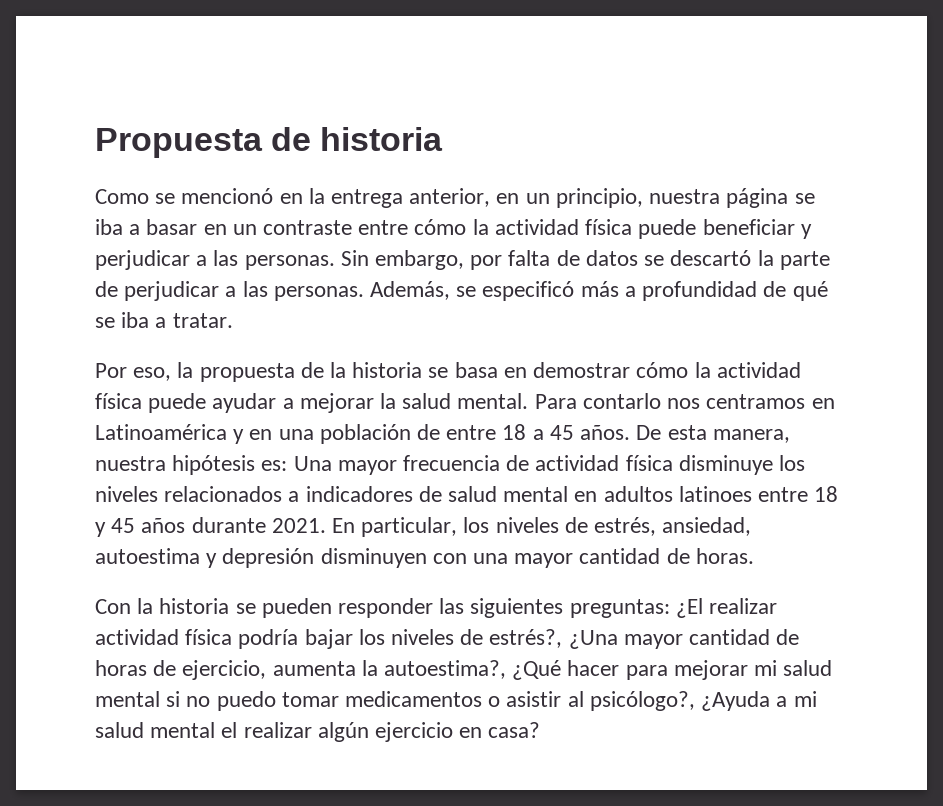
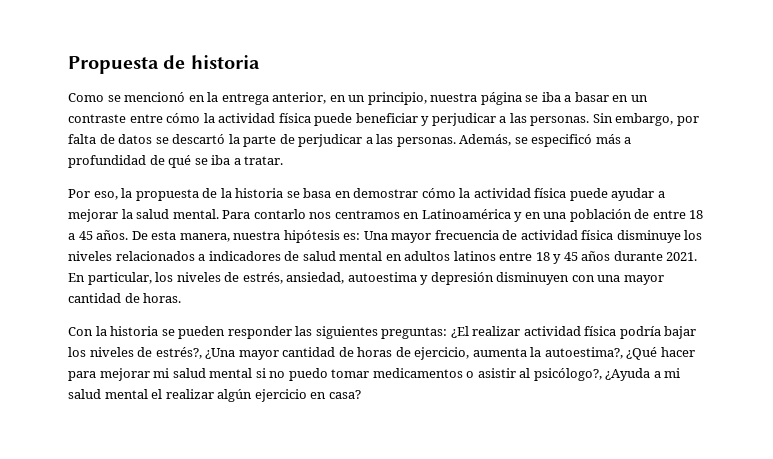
[678,486,752,502] latinoes -> [453,251,496,261] latinos

